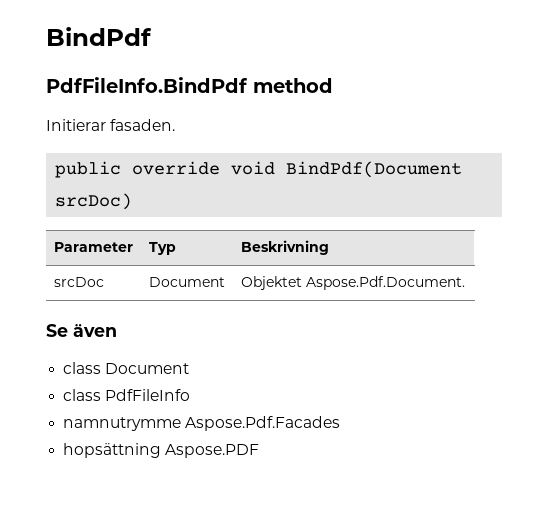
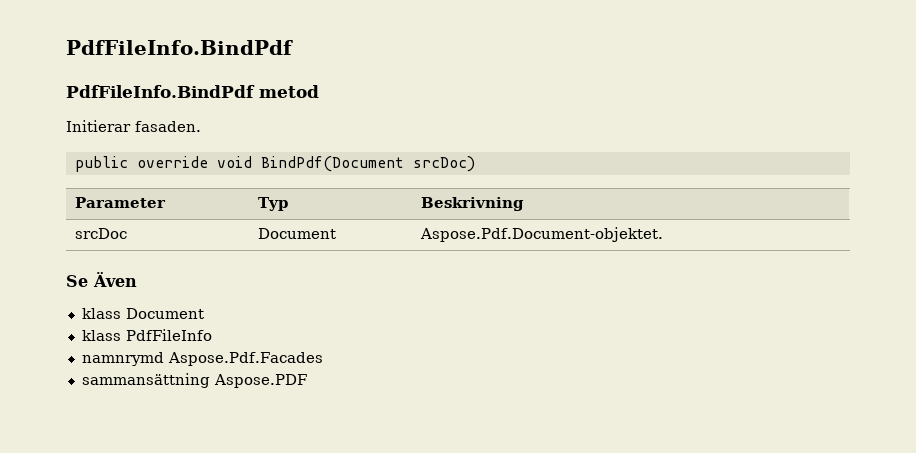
[46,27,152,46] [46,77,333,93] BindPdf // PdfFileInfo.BindPdf method -> [66,40,293,55] [66,85,319,98] PdfFileInfo.BindPdf // PdfFileInfo.BindPdf metod
[240,276,465,290] Objektet Aspose.Pdf.Document. -> [420,227,664,242] Aspose.Pdf.Document-objektet.
[73,324,117,337] [63,362,102,374] även // class -> [93,272,137,287] [81,308,121,319] Även // klass
[63,389,102,401] class -> [81,330,121,341] klass
[63,417,182,431] namnutrymme -> [81,352,164,366] namnrymd
[63,443,162,458] hopsättning -> [81,373,210,388] sammansättning

